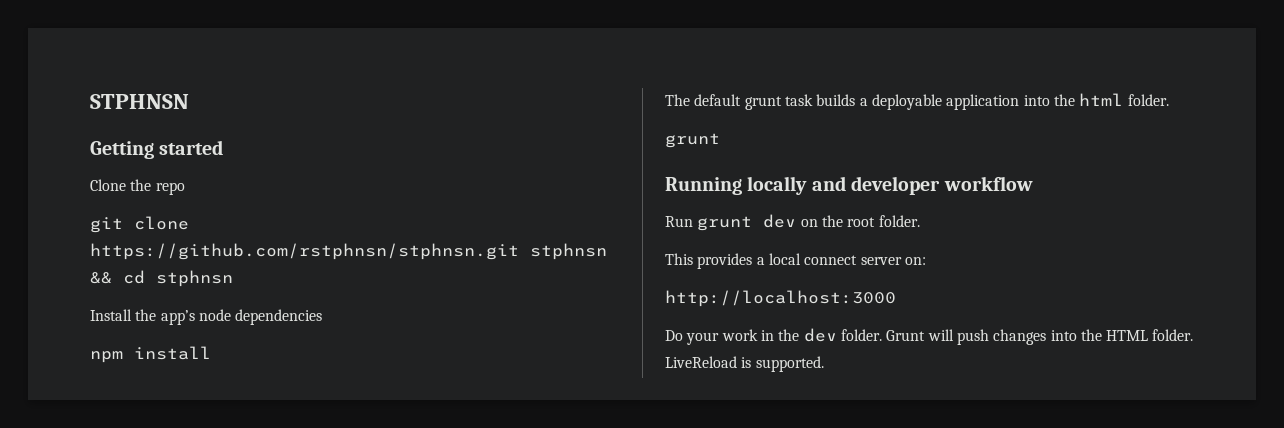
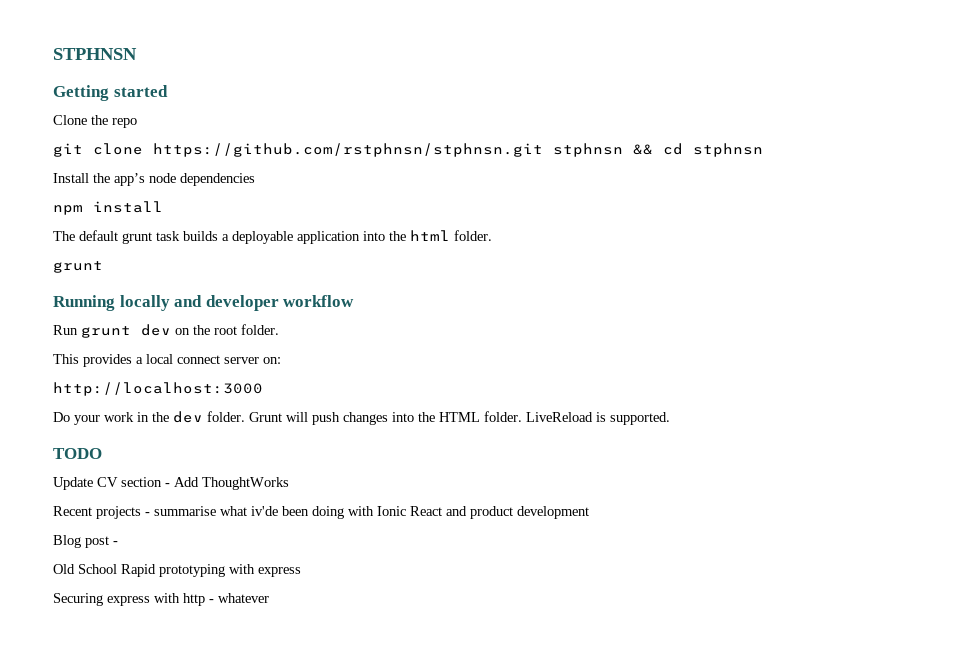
(824, 364) none -> [53,448,102,459] [53,477,289,490] [53,506,589,519] [53,535,118,548] [53,564,301,577] [53,593,269,606] // TODO // Update CV section - Add ThoughtWorks // Recent projects - summarise what iv'de been doing with Ionic React and product development // Blog post - // Old School Rapid prototyping with express // Securing express with http - whatever

